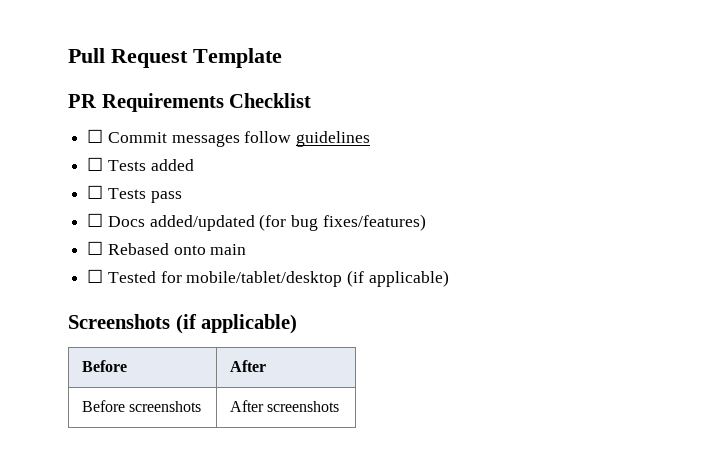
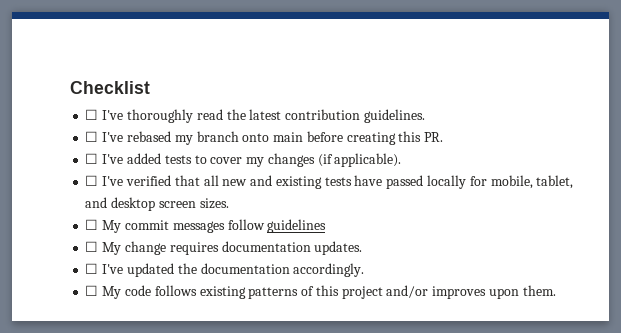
[68,48,282,68] [68,93,312,112] [87,129,371,147] [87,157,194,171] [87,185,182,203] [87,213,426,231] [87,241,247,255] [87,269,449,287] [68,314,298,334] [81,360,127,372] [229,360,266,372] [81,400,201,412] [229,400,339,412] Pull Request Template // PR Requirements Checklist // ☐ Commit messages follow guidelines // ☐ Tests added // ☐ Tests pass // ☐ Docs added/updated (for bug fixes/features) // ☐ Rebased onto main // ☐ Tested for mobile/tablet/desktop (if applicable) // Screenshots (if applicable) // Before | After // Before screenshots | After screenshots -> [70,81,150,94] [85,109,425,123] [85,131,444,145] [85,153,402,167] [85,175,574,189] [85,197,229,211] [85,219,327,233] [85,241,363,255] [85,263,365,277] [85,285,556,299] Checklist // ☐ I've thoroughly read the latest contribution guidelines. // ☐ I've rebased my branch onto main before creating this PR. // ☐ I've added tests to cover my changes (if applicable). // ☐ I've verified that all new and existing tests have passed locally for mobile, tablet, and desktop screen sizes. // ☐ My commit messages follow guidelines // ☐ My change requires documentation updates. // ☐ I've updated the documentation accordingly. // ☐ My code follows existing patterns of this project and/or improves upon them.

